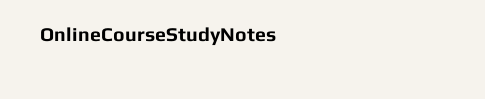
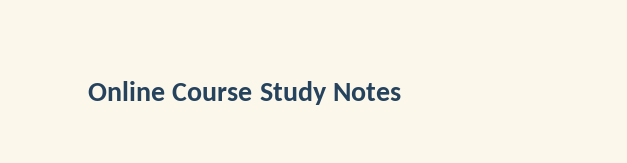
[40,27,276,46] OnlineCourseStudyNotes -> [88,81,402,105] Online Course Study Notes

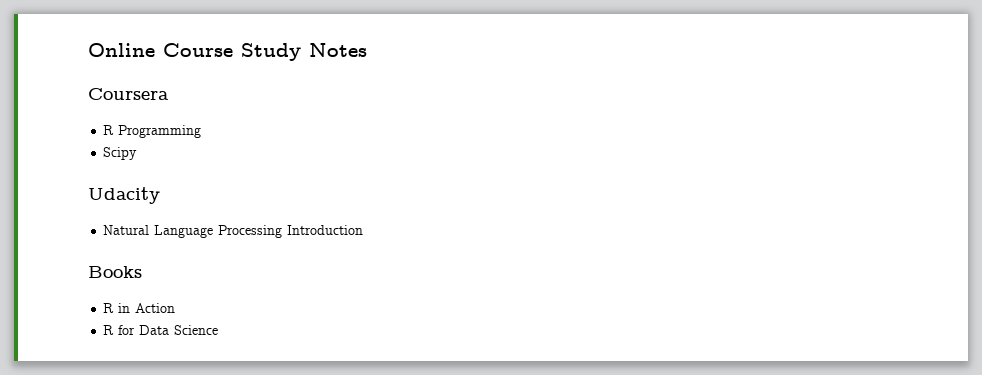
(402, 92) none -> [88,88,169,100] [103,125,202,138] [103,147,138,160] [88,187,160,204] [103,225,364,238] [88,266,142,278] [103,303,176,313] [103,325,219,335] // Coursera // R Programming // Scipy // Udacity // Natural Language Processing Introduction // Books // R in Action // R for Data Science

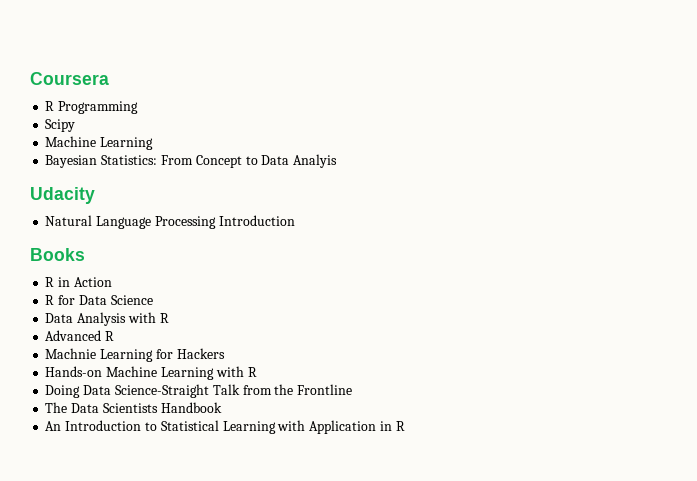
[88,43,367,61] Online Course Study Notes // -> (30, 78) none
(138, 153) none -> [45,136,154,150] [45,154,338,168] // Machine Learning // Bayesian Statistics: From Concept to Data Analyis
(219, 330) none -> [45,312,169,326] [45,330,115,341] [45,348,225,362] [45,366,257,380] [45,384,353,398] [45,402,222,413] [45,420,405,434] // Data Analysis with R // Advanced R // Machnie Learning for Hackers // Hands-on Machine Learning with R // Doing Data Science-Straight Talk from the Frontline // The Data Scientists Handbook // An Introduction to Statistical Learning with Application in R

